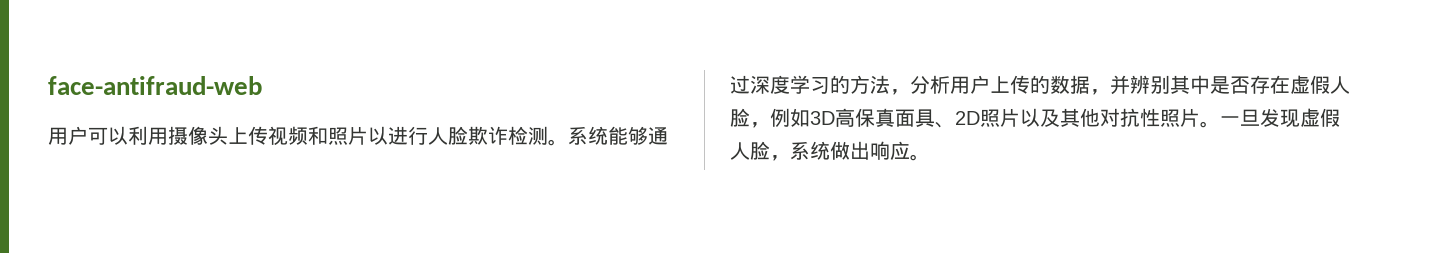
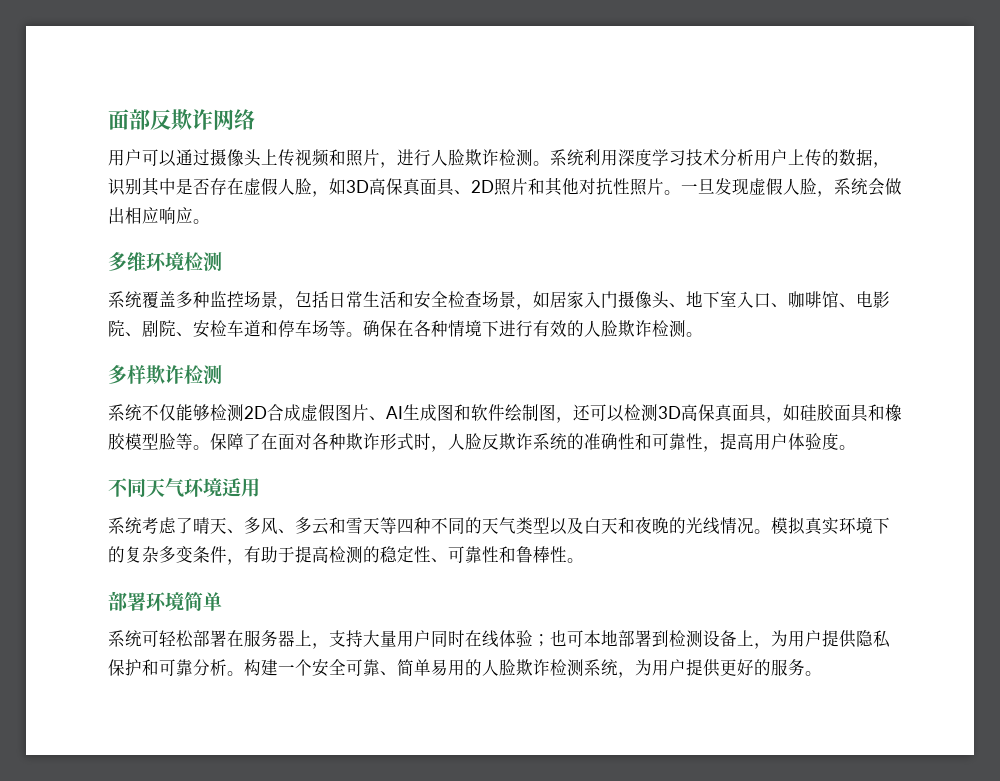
[48,76,262,95] face-antifraud-web -> [108,109,255,130] 面部反欺诈网络
[128,126,168,145] 利用 -> [176,149,210,166] 通过
[368,126,388,145] 以 -> [380,162,397,168] ，
[608,126,668,145] [730,75,910,95] 能够通过深度学习的方法， -> [584,149,720,166] 利用深度学习技术
[1110,75,1150,95] 并辨 -> [108,178,125,196] 识
[770,108,790,127] 例 -> (329, 194) none
[1020,108,1060,127] 以及 -> [528,178,545,195] 和
[830,141,870,160] 做出 -> [868,178,902,196] [108,207,159,224] 会做出相应
(930, 157) none -> [108,252,222,271] [108,291,890,310] [108,320,703,338] [108,365,222,384] [108,404,902,423] [108,433,856,452] [108,478,260,497] [108,517,890,535] [108,546,584,565] [108,591,222,611] [108,630,890,649] [108,659,822,678] // 多维环境检测 // 系统覆盖多种监控场景，包括日常生活和安全检查场景，如居家入门摄像头、地下室入口、咖啡馆、电影院、剧院、安检车道和停车场等。确保在各种情境下进行有效的人脸欺诈检测。 // 多样欺诈检测 // 系统不仅能够检测2D合成虚假图片、AI生成图和软件绘制图，还可以检测3D高保真面具，如硅胶面具和橡胶模型脸等。保障了在面对各种欺诈形式时，人脸反欺诈系统的准确性和可靠性，提高用户体验度。 // 不同天气环境适用 // 系统考虑了晴天、多风、多云和雪天等四种不同的天气类型以及白天和夜晚的光线情况。模拟真实环境下的复杂多变条件，有助于提高检测的稳定性、可靠性和鲁棒性。 // 部署环境简单 // 系统可轻松部署在服务器上，支持大量用户同时在线体验；也可本地部署到检测设备上，为用户提供隐私保护和可靠分析。构建一个安全可靠、简单易用的人脸欺诈检测系统，为用户提供更好的服务。

